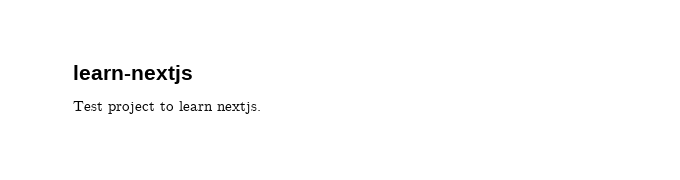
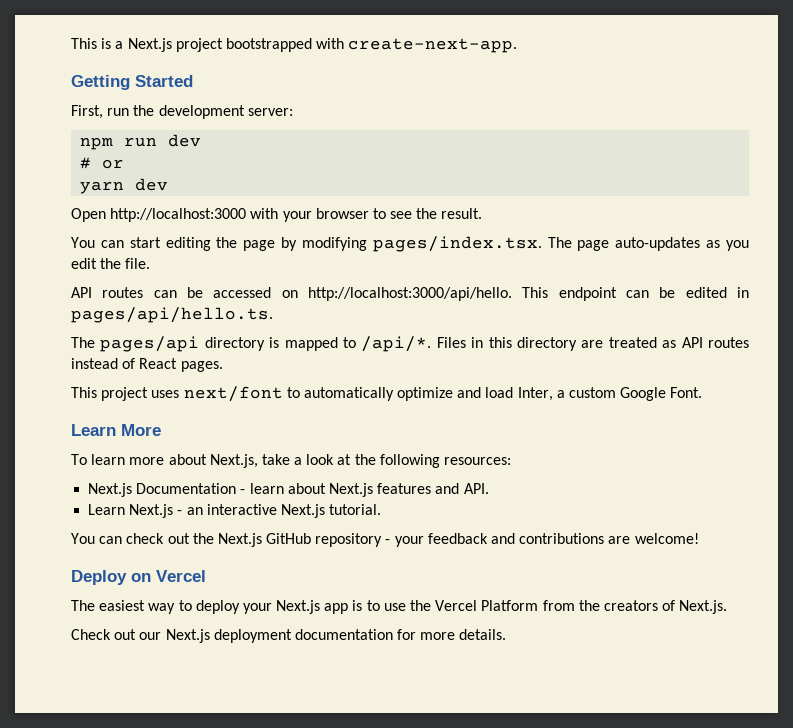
[73,65,193,84] [73,101,261,114] learn-nextjs // Test project to learn nextjs. -> [71,38,518,53] [71,75,193,90] [71,105,293,119] [80,134,202,150] [80,157,125,169] [80,178,169,194] [71,208,483,222] [71,236,749,252] [71,258,151,269] [71,287,750,301] [71,307,273,323] [71,336,749,352] [71,358,223,372] [71,386,703,402] [71,424,161,436] [71,454,512,468] [88,483,489,497] [88,504,382,518] [71,533,699,547] [71,570,206,585] [71,600,728,614] [71,629,507,643] This is a Next.js project bootstrapped with create-next-app. // Getting Started // First, run the development server: // npm run dev // # or // yarn dev // Open http://localhost:3000 with your browser to see the result. // You can start editing the page by modifying pages/index.tsx. The page auto-updates as you edit the file. // API routes can be accessed on http://localhost:3000/api/hello. This endpoint can be edited in pages/api/hello.ts. // The pages/api directory is mapped to /api/*. Files in this directory are treated as API routes instead of React pages. // This project uses next/font to automatically optimize and load Inter, a custom Google Font. // Learn More // To learn more about Next.js, take a look at the following resources: // Next.js Documentation - learn about Next.js features and API. // Learn Next.js - an interactive Next.js tutorial. // You can check out the Next.js GitHub repository - your feedback and contributions are welcome! // Deploy on Vercel // The easiest way to deploy your Next.js app is to use the Vercel Platform from the creators of Next.js. // Check out our Next.js deployment documentation for more details.

